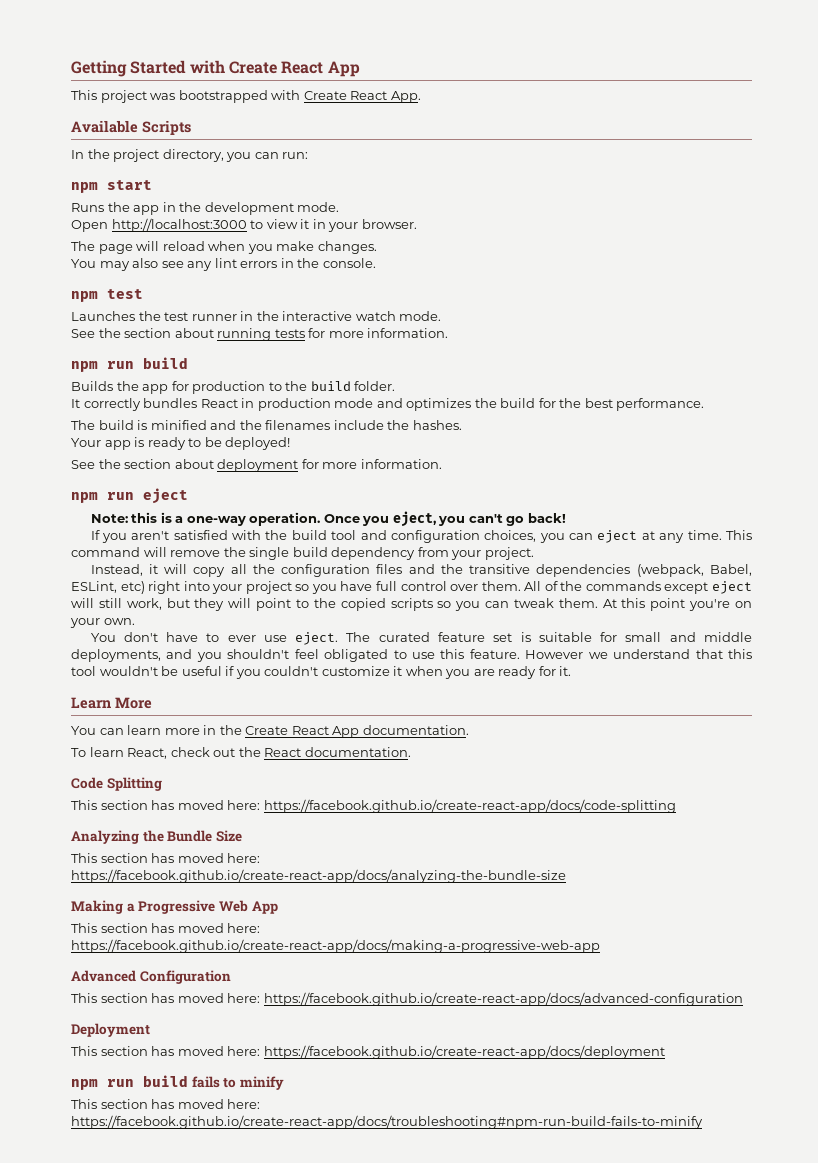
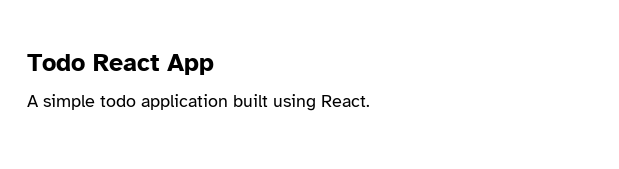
[71,60,360,77] [71,90,421,103] [71,120,191,135] [71,149,309,162] [71,180,152,193] [71,202,340,215] [71,218,417,232] [71,241,377,254] [71,258,376,271] [71,289,143,302] [71,311,442,321] [71,328,449,341] [71,357,188,372] [71,381,396,394] [71,398,705,411] [71,420,462,430] [71,437,291,450] [71,459,442,472] [71,488,188,504] [90,511,566,527] [90,530,752,543] [71,547,534,560] [90,564,752,577] [71,581,752,594] [71,598,753,611] [70,618,135,628] [90,632,752,645] [71,649,753,662] [71,666,572,679] [71,697,152,709] [71,725,469,738] [71,747,411,759] [71,777,162,791] [71,799,676,813] [71,830,242,844] [71,853,261,863] [71,869,566,883] [71,900,278,914] [71,923,261,933] [71,939,600,953] [71,970,231,984] [71,992,743,1006] [71,1023,150,1037] [71,1045,665,1059] [71,1075,284,1090] [71,1099,261,1109] [71,1115,703,1129] Getting Started with Create React App // This project was bootstrapped with Create React App. // Available Scripts // In the project directory, you can run: // npm start // Runs the app in the development mode. // Open http://localhost:3000 to view it in your browser. // The page will reload when you make changes. // You may also see any lint errors in the console. // npm test // Launches the test runner in the interactive watch mode. // See the section about running tests for more information. // npm run build // Builds the app for production to the build folder. // It correctly bundles React in production mode and optimizes the build for the best performance. // The build is minified and the filenames include the hashes. // Your app is ready to be deployed! // See the section about deployment for more information. // npm run eject // Note: this is a one-way operation. Once you eject, you can't go back! // If you aren't satisfied with the build tool and configuration choices, you can eject at any time. This command will remove the single build dependency from your project. // Instead, it will copy all the configuration files and the transitive dependencies (webpack, Babel, ESLint, etc) right into your project so you have full control over them. All of the commands except eject will still work, but they will point to the copied scripts so you can tweak them. At this point you're on your own. // You don't have to ever use eject. The curated feature set is suitable for small and middle deployments, and you shouldn't feel obligated to use this feature. However we understand that this tool wouldn't be useful if you couldn't customize it when you are ready for it. // Learn More // You can learn more in the Create React App documentation. // To learn React, check out the React documentation. // Code Splitting // This section has moved here: https://facebook.github.io/create-react-app/docs/code-splitting // Analyzing the Bundle Size // This section has moved here: https://facebook.github.io/create-react-app/docs/analyzing-the-bundle-size // Making a Progressive Web App // This section has moved here: https://facebook.github.io/create-react-app/docs/making-a-progressive-web-app // Advanced Configuration // This section has moved here: https://facebook.github.io/create-react-app/docs/advanced-configuration // Deployment // This section has moved here: https://facebook.github.io/create-react-app/docs/deployment // npm run build fails to minify // This section has moved here: https://facebook.github.io/create-react-app/docs/troubleshooting#npm-run-build-fails-to-minify -> [27,54,214,75] [27,94,370,111] Todo React App // A simple todo application built using React.

